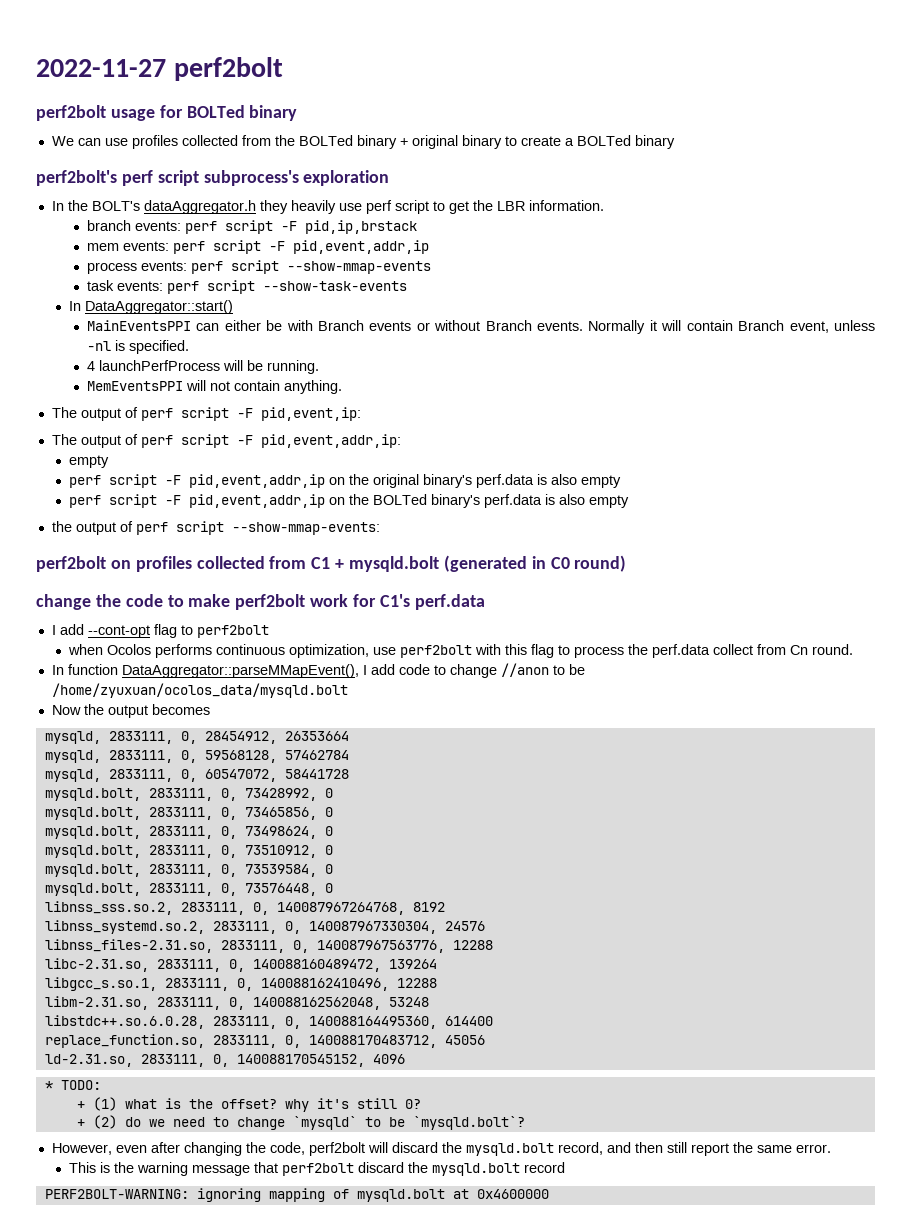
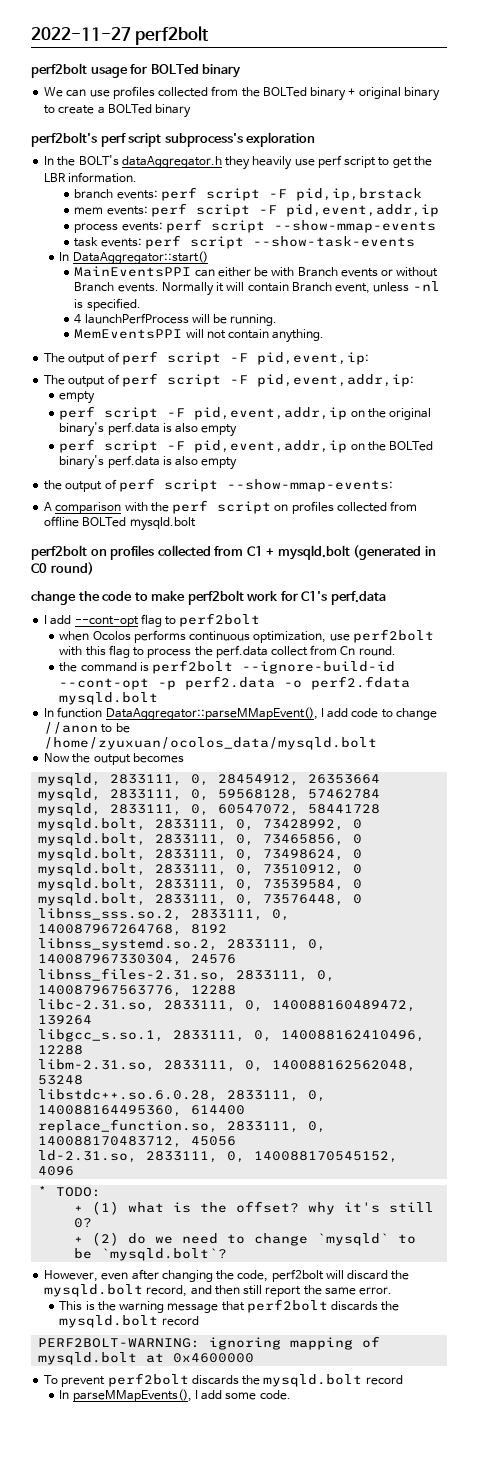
(380, 528) none -> [44,500,418,514] [44,516,196,531] // A comparison with the perf script on profiles collected from offline BOLTed mysqld.bolt
(854, 649) none -> [59,660,396,674] [59,676,411,690] [59,692,159,705] // the command is perf2bolt --ignore-build-id --cont-opt -p perf2.data -o perf2.fdata mysqld.bolt
[358,1162,405,1173] discard -> [330,1301,378,1311] discards
(549, 1194) none -> [44,1373,403,1387] [59,1389,291,1402] // To prevent perf2bolt discards the mysqld.bolt record // In parseMMapEvents(), I add some code.

